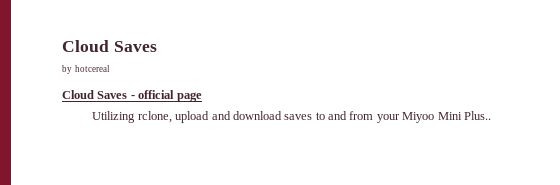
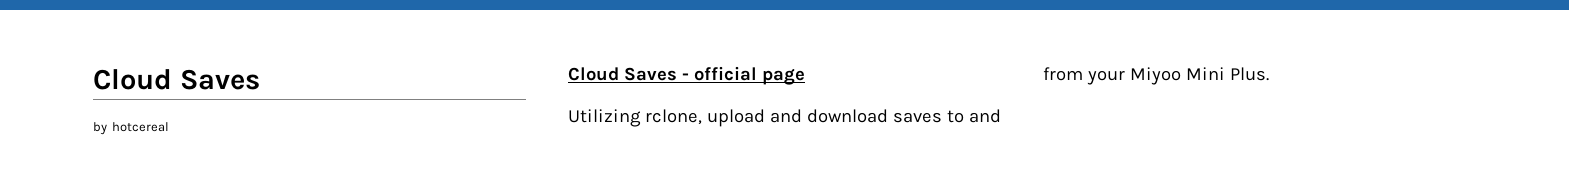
[463,111,491,120] Plus.. -> [1229,67,1269,81] Plus.

